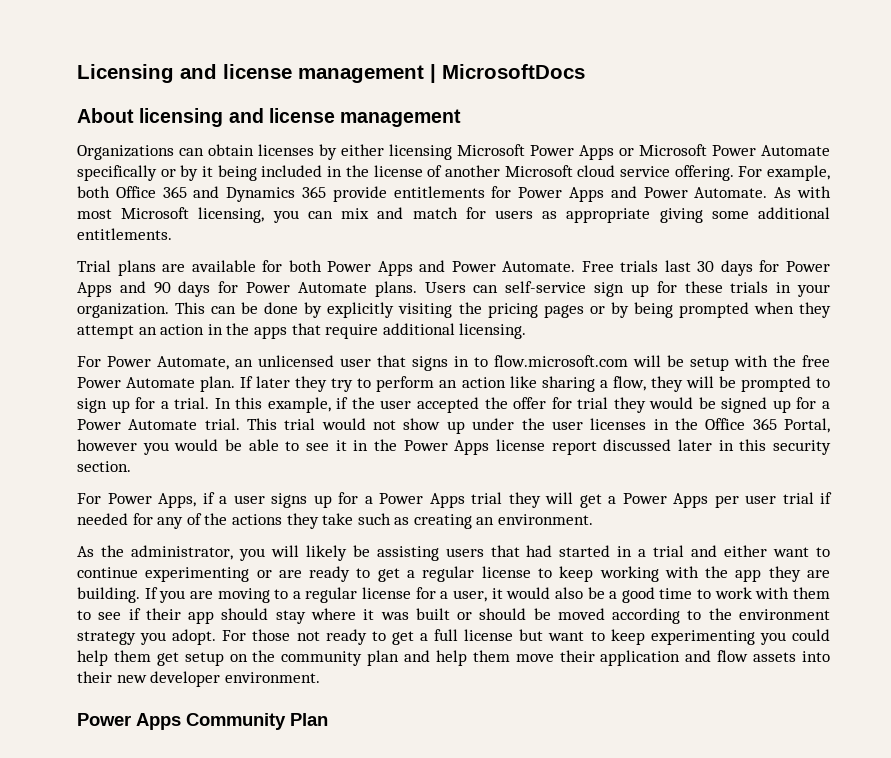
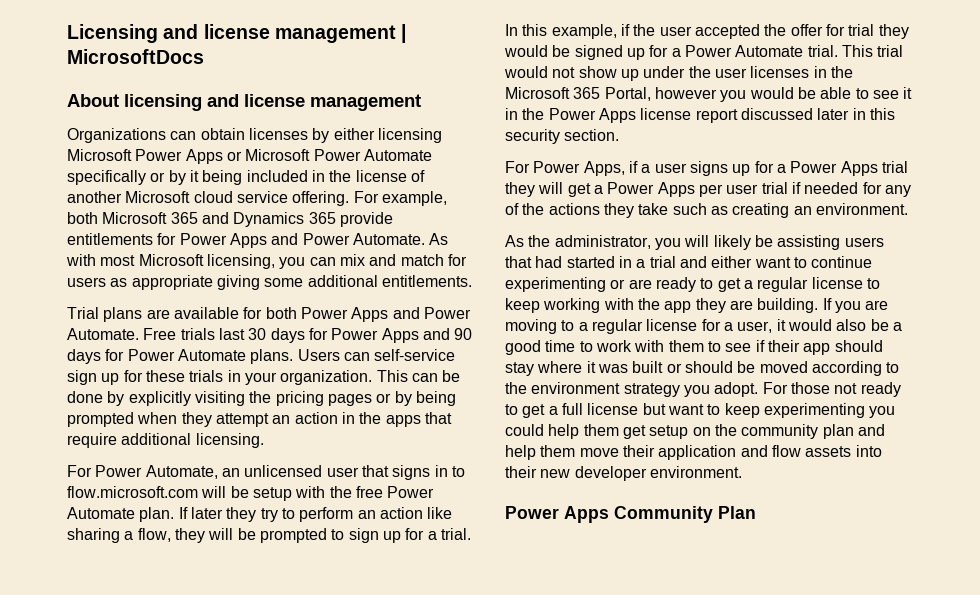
[115,186,156,198] Office -> [102,212,168,224] Microsoft
[705,418,746,430] Office -> [505,87,570,99] Microsoft

